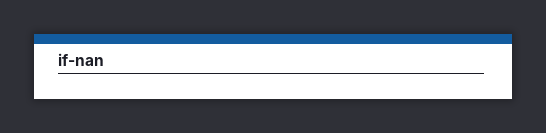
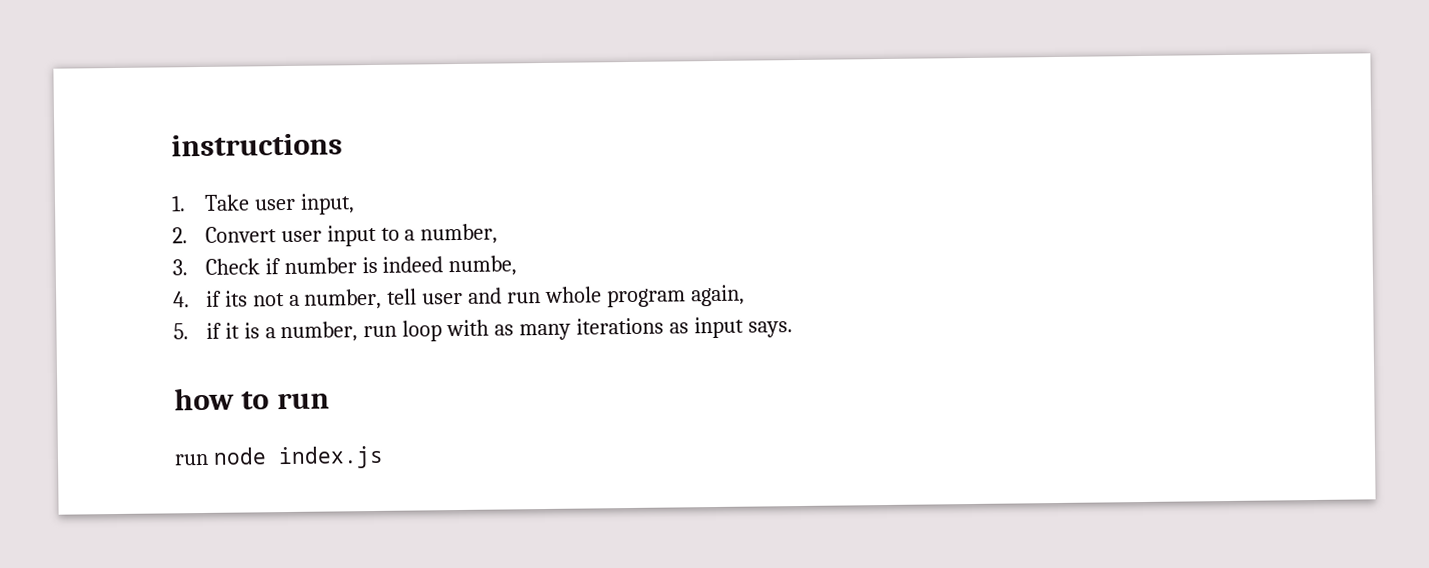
[58,53,104,66] if-nan -> [171,133,343,157] [171,193,355,215] [172,223,499,247] [172,255,518,277] [173,284,746,310] [173,316,793,343] [174,387,330,411] [174,445,384,470] instructions // 1. Take user input, // 2. Convert user input to a number, // 3. Check if number is indeed numbe, // 4. if its not a number, tell user and run whole program again, // 5. if it is a number, run loop with as many iterations as input says. // how to run // run node index.js

